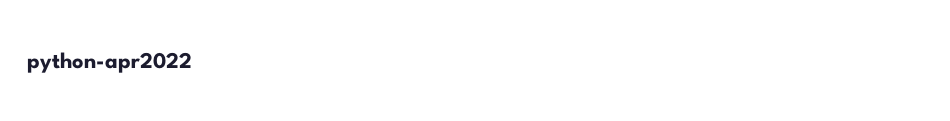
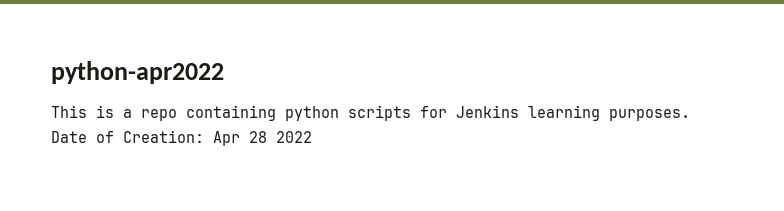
(192, 62) none -> [51,105,690,121] [51,130,312,146] // This is a repo containing python scripts for Jenkins learning purposes. Date of Creation: Apr 28 2022

